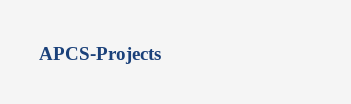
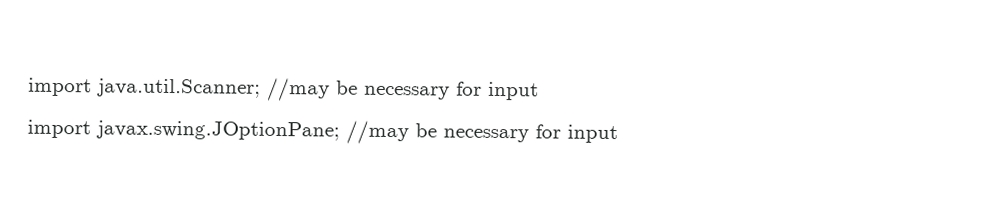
[39,47,161,64] APCS-Projects -> [28,77,539,102] [27,119,618,145] import java.util.Scanner; //may be necessary for input // import javax.swing.JOptionPane; //may be necessary for input

